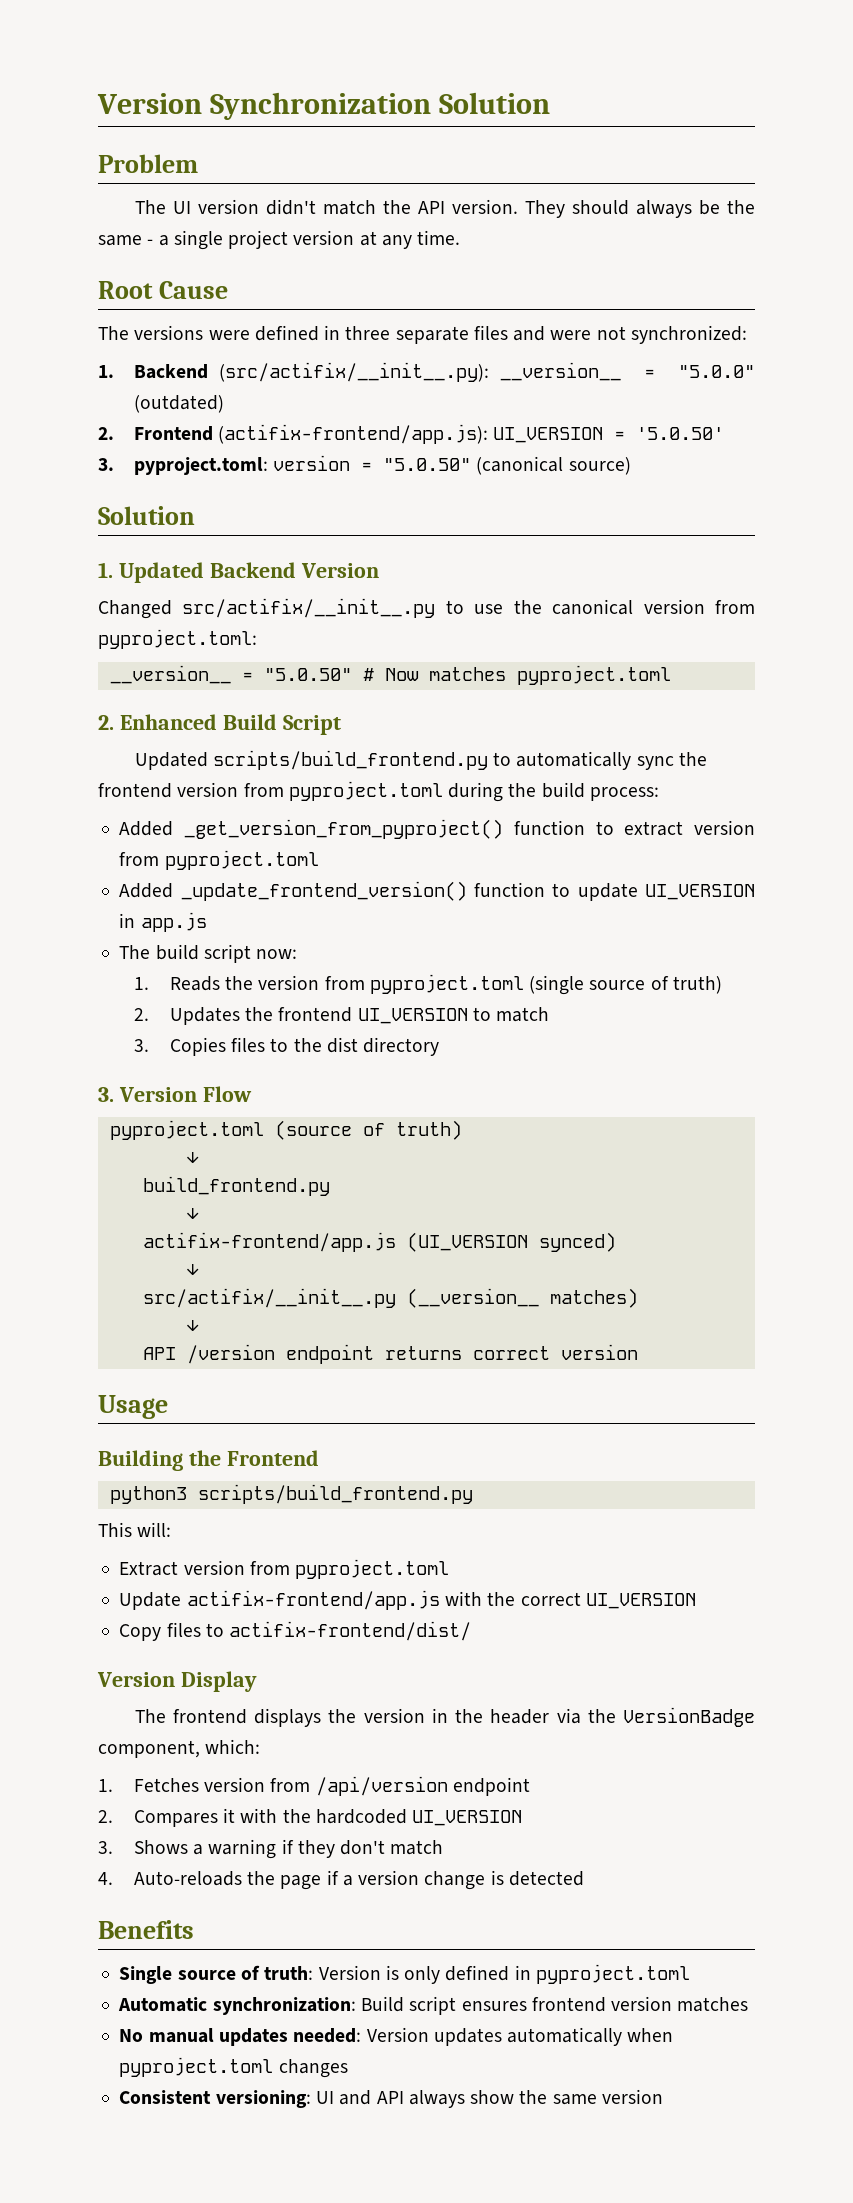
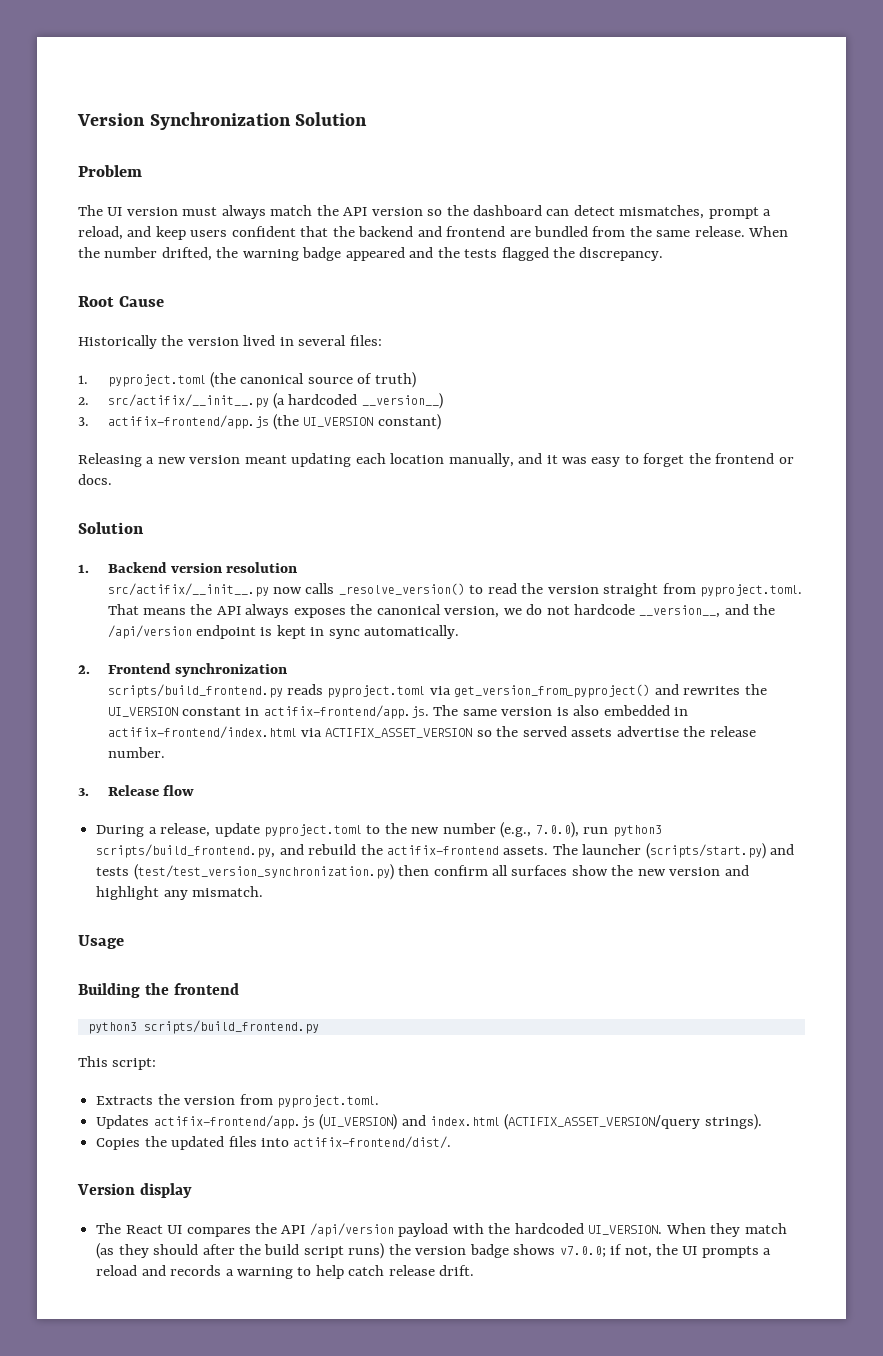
[265,199,316,215] didn't -> [182,205,266,219] must always
[451,199,755,218] [98,230,461,250] [98,281,228,299] [98,325,747,344] [98,362,755,382] [133,395,224,413] [98,424,725,444] [98,455,631,475] [98,506,195,525] [98,562,379,583] [98,598,756,619] [98,629,257,649] [109,665,671,685] [98,714,341,735] [134,750,707,770] [98,781,659,802] [119,819,755,839] [119,850,319,870] [119,881,755,901] [119,912,207,932] [119,944,298,963] [133,974,722,995] [133,1007,550,1025] [133,1037,440,1056] [98,1086,252,1102] [109,1120,462,1140] [185,1152,199,1164] [142,1176,330,1196] [185,1208,199,1220] [142,1232,616,1252] [185,1264,199,1276] [142,1288,638,1308] [185,1320,199,1332] [142,1344,638,1364] version. They should always be the same - a single project version at any time. // Root Cause // The versions were defined in three separate files and were not synchronized: // 1. Backend (src/actifix/__init__.py): __version__ = "5.0.0" (outdated) // 2. Frontend (actifix-frontend/app.js): UI_VERSION = '5.0.50' // 3. pyproject.toml: version = "5.0.50" (canonical source) // Solution // 1. Updated Backend Version // Changed src/actifix/__init__.py to use the canonical version from pyproject.toml: // __version__ = "5.0.50" # Now matches pyproject.toml // 2. Enhanced Build Script // Updated scripts/build_frontend.py to automatically sync the frontend version from pyproject.toml during the build process: // Added _get_version_from_pyproject() function to extract version from pyproject.toml // Added _update_frontend_version() function to update UI_VERSION in app.js // The build script now: // 1. Reads the version from pyproject.toml (single source of truth) // 2. Updates the frontend UI_VERSION to match // 3. Copies files to the dist directory // 3. Version Flow // pyproject.toml (source of truth) // ↓ // build_frontend.py // ↓ // actifix-frontend/app.js (UI_VERSION synced) // ↓ // src/actifix/__init__.py (__version__ matches) // ↓ // API /version endpoint returns correct version -> [371,205,772,219] [78,226,789,240] [78,247,664,261] [78,296,165,307] [78,335,382,349] [78,372,416,388] [78,393,443,409] [78,414,441,430] [78,453,794,467] [78,474,112,485] [78,522,144,534] [78,562,298,573] [107,583,803,597] [107,604,776,618] [107,625,460,639] [78,663,288,677] [107,684,767,698] [107,705,689,719] [107,726,756,739] [107,747,165,758] [78,785,195,796] [96,822,662,838] [96,843,795,859] [96,864,749,880] [96,886,264,900] version so the dashboard can detect mismatches, prompt a reload, and keep users confident that the backend and frontend are bundled from the same release. When the number drifted, the warning badge appeared and the tests flagged the discrepancy. // Root Cause // Historically the version lived in several files: // 1. pyproject.toml (the canonical source of truth) // 2. src/actifix/__init__.py (a hardcoded __version__) // 3. actifix-frontend/app.js (the UI_VERSION constant) // Releasing a new version meant updating each location manually, and it was easy to forget the frontend or docs. // Solution // 1. Backend version resolution // src/actifix/__init__.py now calls _resolve_version() to read the version straight from pyproject.toml. That means the API always exposes the canonical version, we do not hardcode __version__, and the /api/version endpoint is kept in sync automatically. // 2. Frontend synchronization // scripts/build_frontend.py reads pyproject.toml via get_version_from_pyproject() and rewrites the UI_VERSION constant in actifix-frontend/app.js. The same version is also embedded in actifix-frontend/index.html via ACTIFIX_ASSET_VERSION so the served assets advertise the release number. // 3. Release flow // During a release, update pyproject.toml to the new number (e.g., 7.0.0), run python3 scripts/build_frontend.py, and rebuild the actifix-frontend assets. The launcher (scripts/start.py) and tests (test/test_version_synchronization.py) then confirm all surfaces show the new version and highlight any mismatch.
[226,1450,319,1466] Frontend -> [173,983,239,995] frontend
[137,1522,172,1537] [119,1559,450,1579] [119,1590,696,1610] [119,1621,472,1641] [97,1671,257,1692] [134,1707,755,1727] [98,1739,261,1758] [98,1776,530,1796] [98,1808,523,1827] [98,1839,444,1859] [98,1870,585,1890] [98,1920,194,1939] [119,1964,690,1984] [118,1996,749,2015] [119,2027,674,2046] [119,2057,348,2078] [119,2089,663,2108] will: // Extract version from pyproject.toml // Update actifix-frontend/app.js with the correct UI_VERSION // Copy files to actifix-frontend/dist/ // Version Display // The frontend displays the version in the header via the VersionBadge component, which: // 1. Fetches version from /api/version endpoint // 2. Compares it with the hardcoded UI_VERSION // 3. Shows a warning if they don't match // 4. Auto-reloads the page if a version change is detected // Benefits // Single source of truth: Version is only defined in pyproject.toml // Automatic synchronization: Build script ensures frontend version matches // No manual updates needed: Version updates automatically when pyproject.toml changes // Consistent versioning: UI and API always show the same version -> [112,1058,157,1070] [96,1094,379,1108] [96,1114,762,1130] [96,1136,452,1150] [77,1183,192,1198] [96,1223,787,1237] [96,1243,772,1259] [96,1265,475,1279] script: // Extracts the version from pyproject.toml. // Updates actifix-frontend/app.js (UI_VERSION) and index.html (ACTIFIX_ASSET_VERSION/query strings). // Copies the updated files into actifix-frontend/dist/. // Version display // The React UI compares the API /api/version payload with the hardcoded UI_VERSION. When they match (as they should after the build script runs) the version badge shows v7.0.0; if not, the UI prompts a reload and records a warning to help catch release drift.

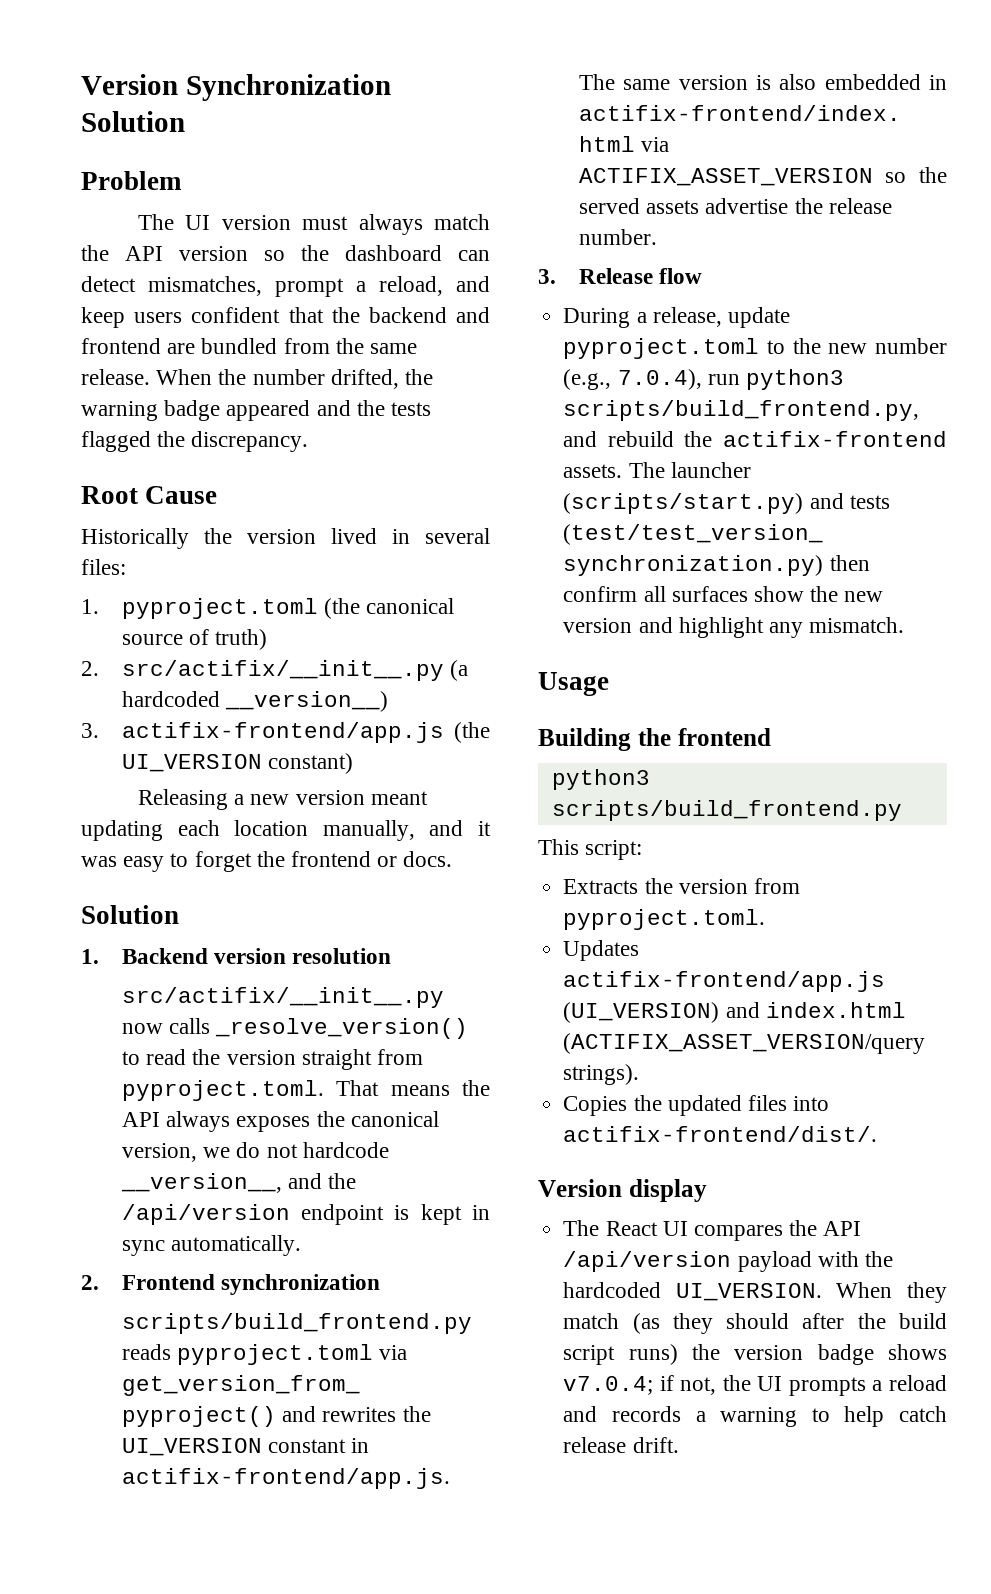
[535,822,579,838] 7.0.0), -> [617,369,702,390] 7.0.4),
[559,1246,606,1258] v7.0.0; -> [563,1376,654,1395] v7.0.4;

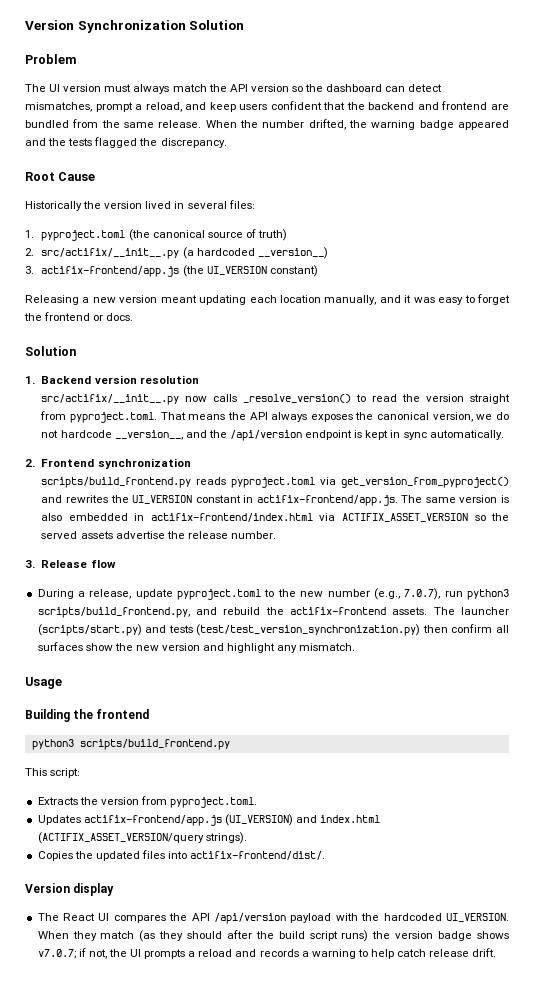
[617,369,702,390] 7.0.4), -> [404,588,441,600] 7.0.7),
[563,1376,654,1395] v7.0.4; -> [37,949,76,959] v7.0.7;

